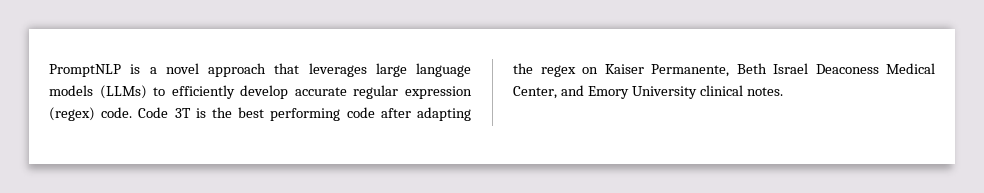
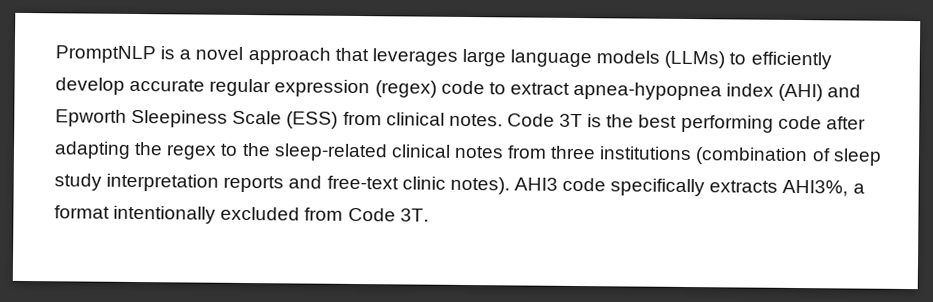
[101,107,133,118] code. -> [440,80,862,102] [55,109,503,129] code to extract apnea-hypopnea index (AHI) and Epworth Sleepiness Scale (ESS) from clinical notes.
[582,63,935,77] [513,85,783,99] on Kaiser Permanente, Beth Israel Deaconess Medical Center, and Emory University clinical notes. -> [220,142,882,166] [54,173,865,197] [54,205,429,224] to the sleep-related clinical notes from three institutions (combination of sleep study interpretation reports and free-text clinic notes). AHI3 code specifically extracts AHI3%, a format intentionally excluded from Code 3T.

